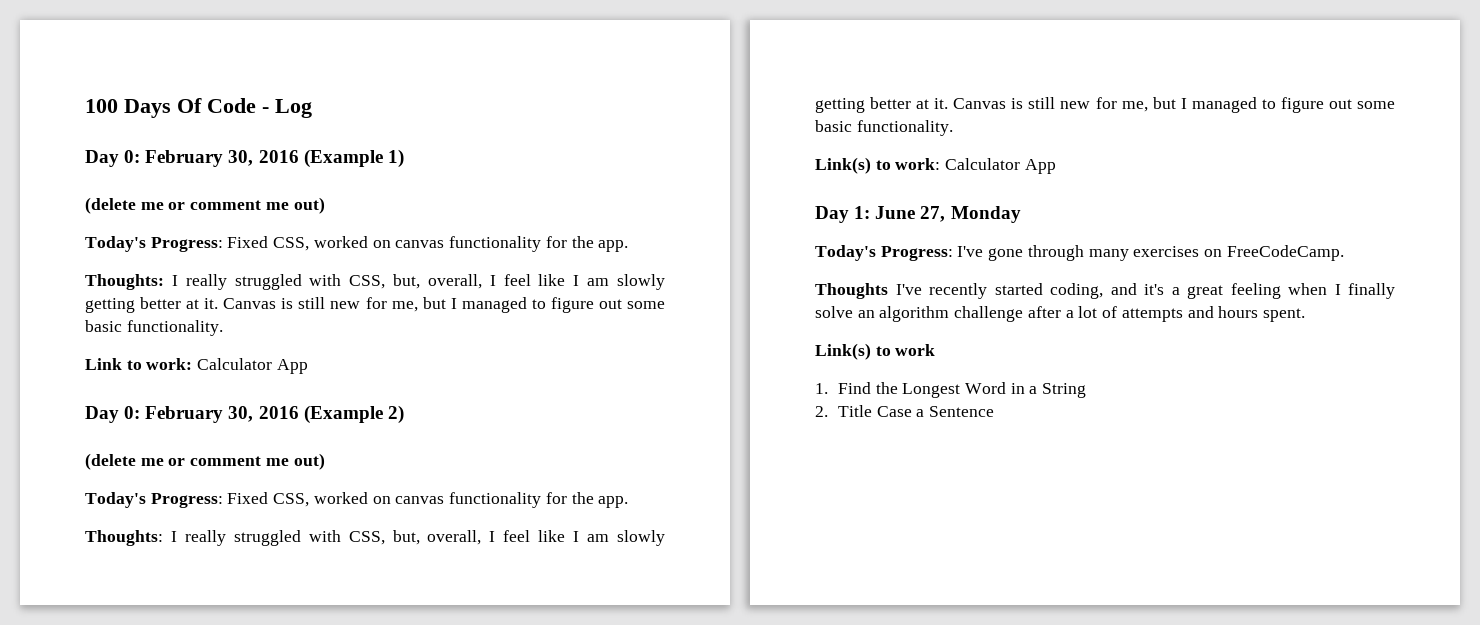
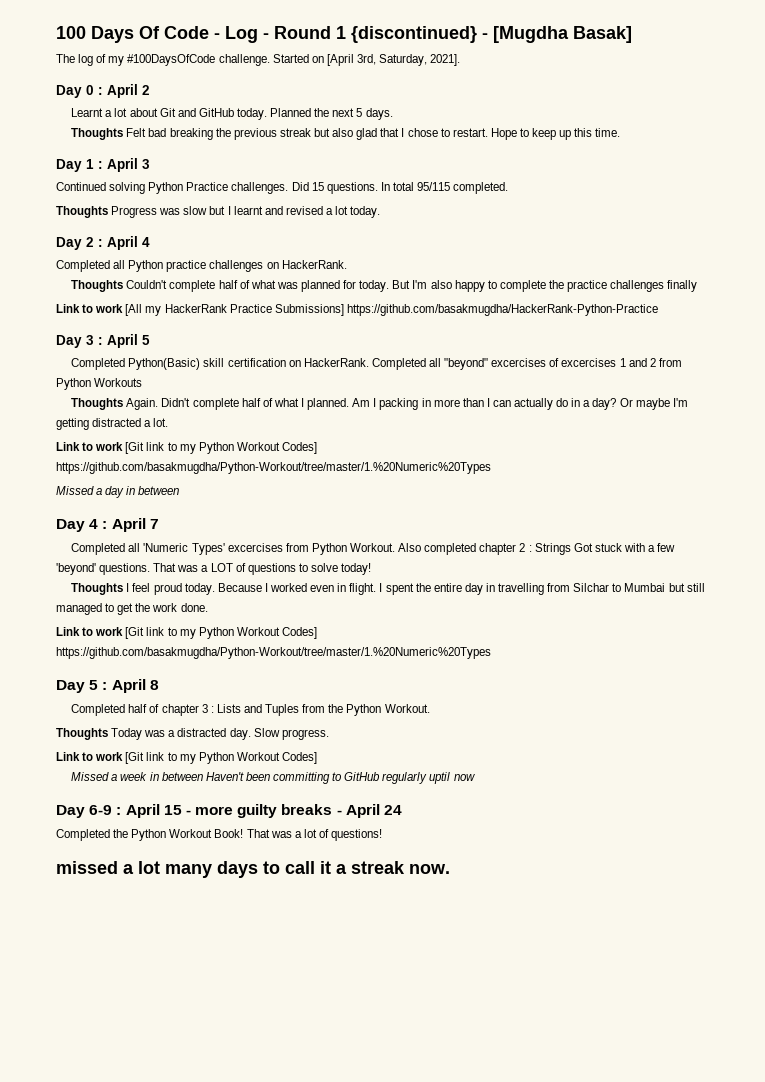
[85,149,404,168] [85,197,325,214] [85,236,629,252] [85,274,666,290] [85,297,665,313] [85,320,223,336] [85,358,308,374] [85,405,404,424] [85,453,325,470] [85,492,629,508] [85,530,665,546] [815,97,1395,113] [815,120,953,136] [815,157,1056,174] [815,206,1021,223] [815,245,1344,261] [815,283,1395,299] [815,306,1305,322] [815,343,936,360] [815,382,1087,398] [815,405,994,417] // Day 0: February 30, 2016 (Example 1) // (delete me or comment me out) // Today's Progress: Fixed CSS, worked on canvas functionality for the app. // Thoughts: I really struggled with CSS, but, overall, I feel like I am slowly getting better at it. Canvas is still new for me, but I managed to figure out some basic functionality. // Link to work: Calculator App // Day 0: February 30, 2016 (Example 2) // (delete me or comment me out) // Today's Progress: Fixed CSS, worked on canvas functionality for the app. // Thoughts: I really struggled with CSS, but, overall, I feel like I am slowly getting better at it. Canvas is still new for me, but I managed to figure out some basic functionality. // Link(s) to work: Calculator App // Day 1: June 27, Monday // Today's Progress: I've gone through many exercises on FreeCodeCamp. // Thoughts I've recently started coding, and it's a great feeling when I finally solve an algorithm challenge after a lot of attempts and hours spent. // Link(s) to work // 1. Find the Longest Word in a String // 2. Title Case a Sentence -> [263,26,632,43] [56,54,461,66] [56,84,150,98] [71,108,393,120] [71,128,621,140] [56,158,150,172] [56,182,509,194] [56,206,381,218] [56,236,150,250] [56,260,347,272] [71,280,698,292] [56,304,658,316] [56,334,150,348] [71,358,682,370] [56,378,143,390] [71,398,688,410] [56,418,169,430] [56,442,317,454] [56,462,491,474] [56,486,180,498] [56,518,159,532] [71,543,676,555] [56,563,372,575] [71,583,705,595] [56,603,208,615] [56,627,317,639] [56,647,491,659] [56,679,159,693] [71,704,430,716] [56,728,329,740] [56,752,317,764] [71,772,475,784] [56,804,403,818] [56,829,383,841] [56,861,450,878] - Round 1 {discontinued} - [Mugdha Basak] // The log of my #100DaysOfCode challenge. Started on [April 3rd, Saturday, 2021]. // Day 0 : April 2 // Learnt a lot about Git and GitHub today. Planned the next 5 days. // Thoughts Felt bad breaking the previous streak but also glad that I chose to restart. Hope to keep up this time. // Day 1 : April 3 // Continued solving Python Practice challenges. Did 15 questions. In total 95/115 completed. // Thoughts Progress was slow but I learnt and revised a lot today. // Day 2 : April 4 // Completed all Python practice challenges on HackerRank. // Thoughts Couldn't complete half of what was planned for today. But I'm also happy to complete the practice challenges finally // Link to work [All my HackerRank Practice Submissions] https://github.com/basakmugdha/HackerRank-Python-Practice // Day 3 : April 5 // Completed Python(Basic) skill certification on HackerRank. Completed all "beyond" excercises of excercises 1 and 2 from Python Workouts // Thoughts Again. Didn't complete half of what I planned. Am I packing in more than I can actually do in a day? Or maybe I'm getting distracted a lot. // Link to work [Git link to my Python Workout Codes] https://github.com/basakmugdha/Python-Workout/tree/master/1.%20Numeric%20Types // Missed a day in between // Day 4 : April 7 // Completed all 'Numeric Types' excercises from Python Workout. Also completed chapter 2 : Strings Got stuck with a few 'beyond' questions. That was a LOT of questions to solve today! // Thoughts I feel proud today. Because I worked even in flight. I spent the entire day in travelling from Silchar to Mumbai but still managed to get the work done. // Link to work [Git link to my Python Workout Codes] https://github.com/basakmugdha/Python-Workout/tree/master/1.%20Numeric%20Types // Day 5 : April 8 // Completed half of chapter 3 : Lists and Tuples from the Python Workout. // Thoughts Today was a distracted day. Slow progress. // Link to work [Git link to my Python Workout Codes] // Missed a week in between Haven't been committing to GitHub regularly uptil now // Day 6-9 : April 15 - more guilty breaks - April 24 // Completed the Python Workout Book! That was a lot of questions! // missed a lot many days to call it a streak now.

